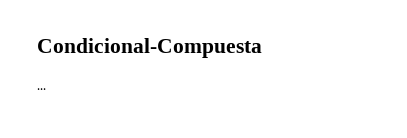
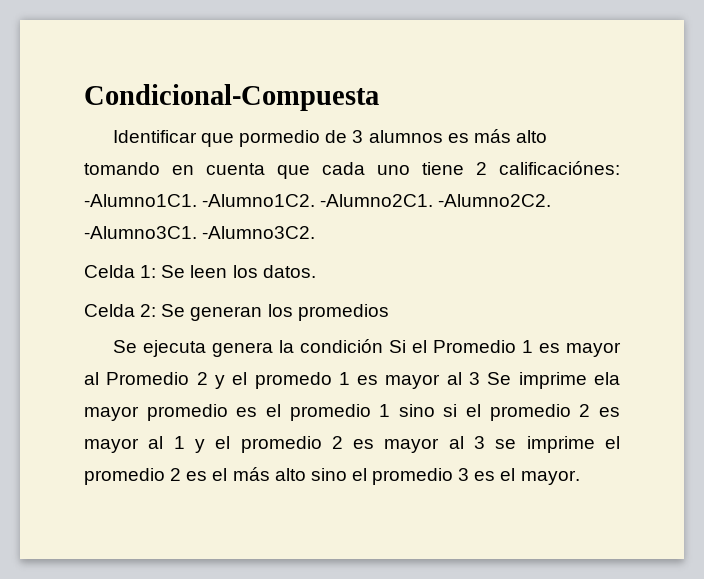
[37,88,46,90] ... -> [112,129,547,147] [84,161,620,179] [84,194,552,207] [84,226,316,239] [84,265,316,278] [84,304,389,321] [112,339,621,357] [84,372,621,389] [84,404,620,421] [84,436,621,453] [84,467,580,485] Identificar que pormedio de 3 alumnos es más alto tomando en cuenta que cada uno tiene 2 calificaciónes: -Alumno1C1. -Alumno1C2. -Alumno2C1. -Alumno2C2. -Alumno3C1. -Alumno3C2. // Celda 1: Se leen los datos. // Celda 2: Se generan los promedios // Se ejecuta genera la condición Si el Promedio 1 es mayor al Promedio 2 y el promedo 1 es mayor al 3 Se imprime ela mayor promedio es el promedio 1 sino si el promedio 2 es mayor al 1 y el promedio 2 es mayor al 3 se imprime el promedio 2 es el más alto sino el promedio 3 es el mayor.

